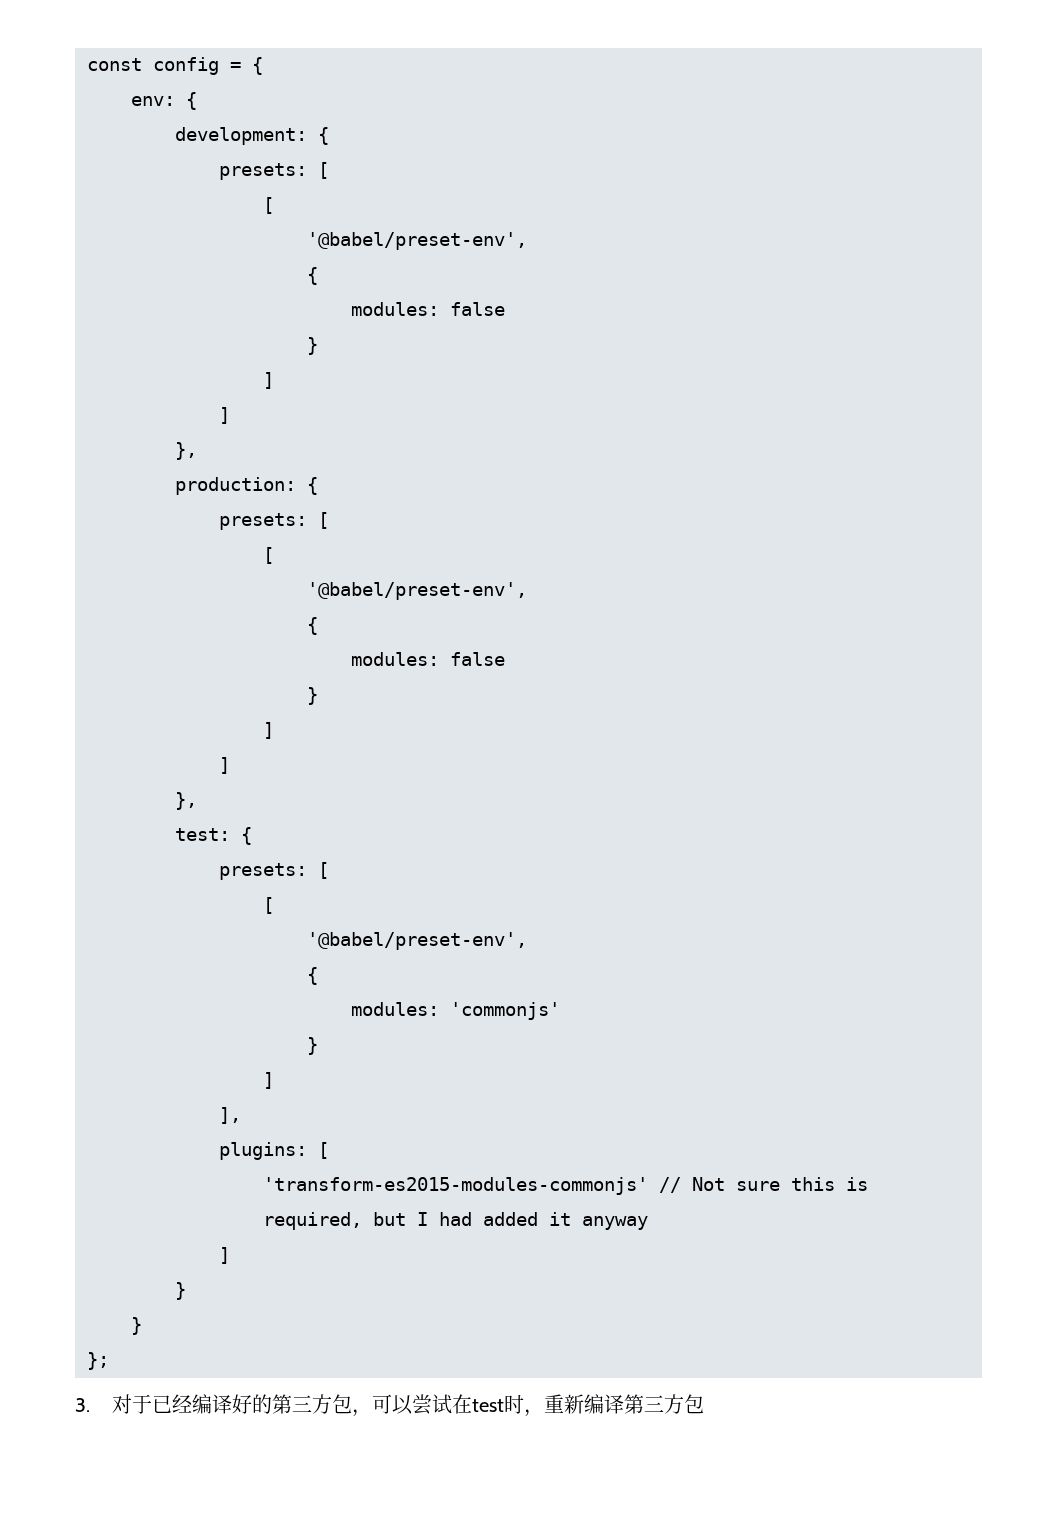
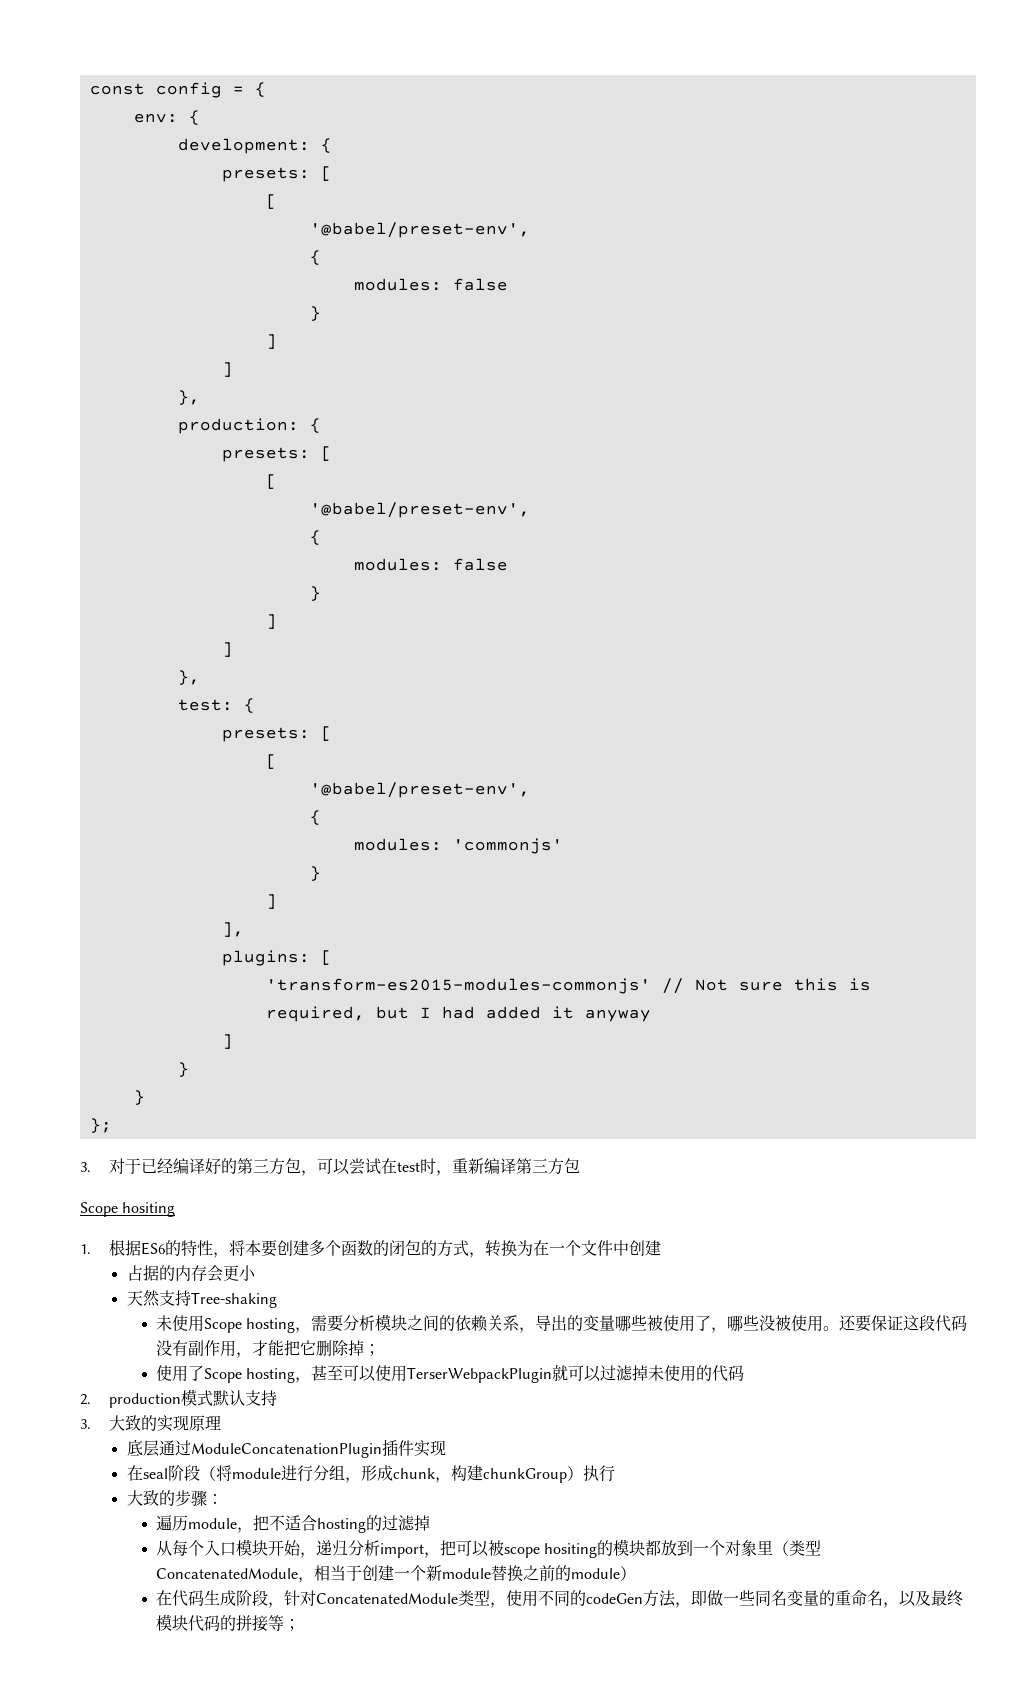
(705, 1404) none -> [80,1202,176,1217] [80,1239,662,1258] [126,1265,256,1282] [126,1290,277,1308] [155,1314,968,1333] [155,1340,380,1358] [155,1365,745,1383] [80,1389,278,1408] [80,1415,222,1432] [126,1439,446,1458] [126,1465,615,1483] [126,1490,223,1507] [155,1515,430,1533] [155,1539,822,1558] [155,1565,636,1583] [155,1590,963,1608] [155,1614,300,1632] // Scope hositing // 1.根据ES6的特性，将本要创建多个函数的闭包的方式，转换为在一个文件中创建 // 占据的内存会更小 // 天然支持Tree-shaking // 未使用Scope hosting，需要分析模块之间的依赖关系，导出的变量哪些被使用了，哪些没被使用。还要保证这段代码没有副作用，才能把它删除掉； // 使用了Scope hosting，甚至可以使用TerserWebpackPlugin就可以过滤掉未使用的代码 // 2. production模式默认支持 // 3.大致的实现原理 // 底层通过ModuleConcatenationPlugin插件实现 // 在seal阶段（将module进行分组，形成chunk，构建chunkGroup）执行 // 大致的步骤： // 遍历module，把不适合hosting的过滤掉 // 从每个入口模块开始，递归分析import，把可以被scope hositing的模块都放到一个对象里（类型ConcatenatedModule，相当于创建一个新module替换之前的module） // 在代码生成阶段，针对ConcatenatedModule类型，使用不同的codeGen方法，即做一些同名变量的重命名，以及最终模块代码的拼接等；

